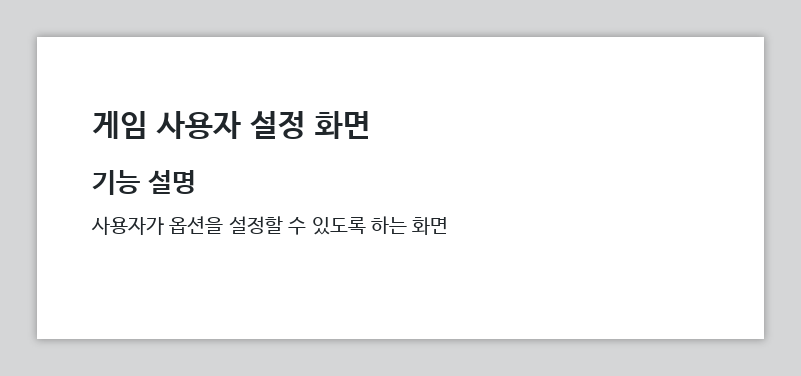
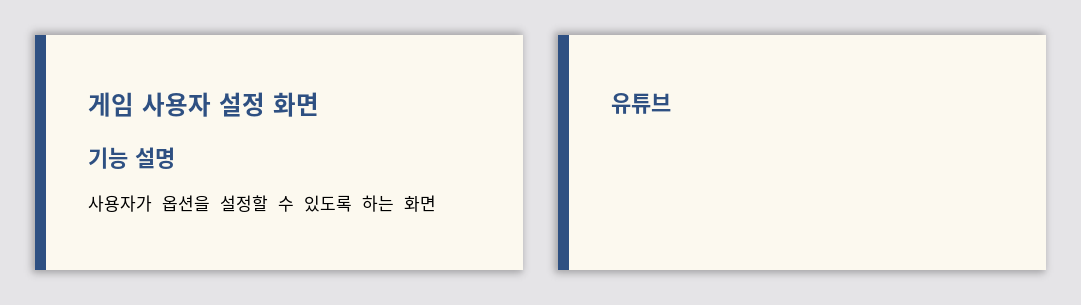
(449, 226) none -> [611,93,671,114] // 유튜브

